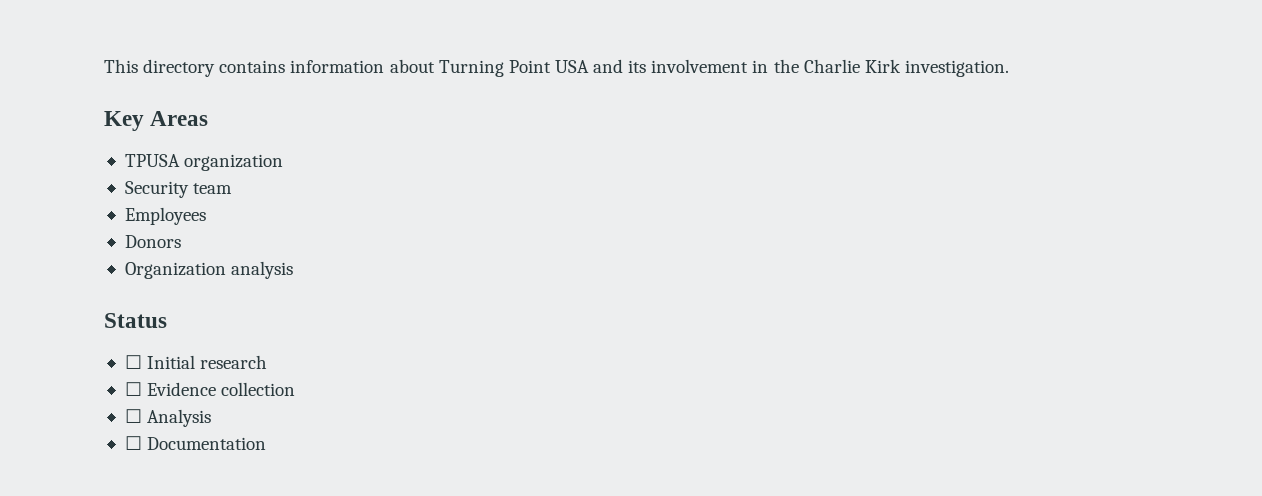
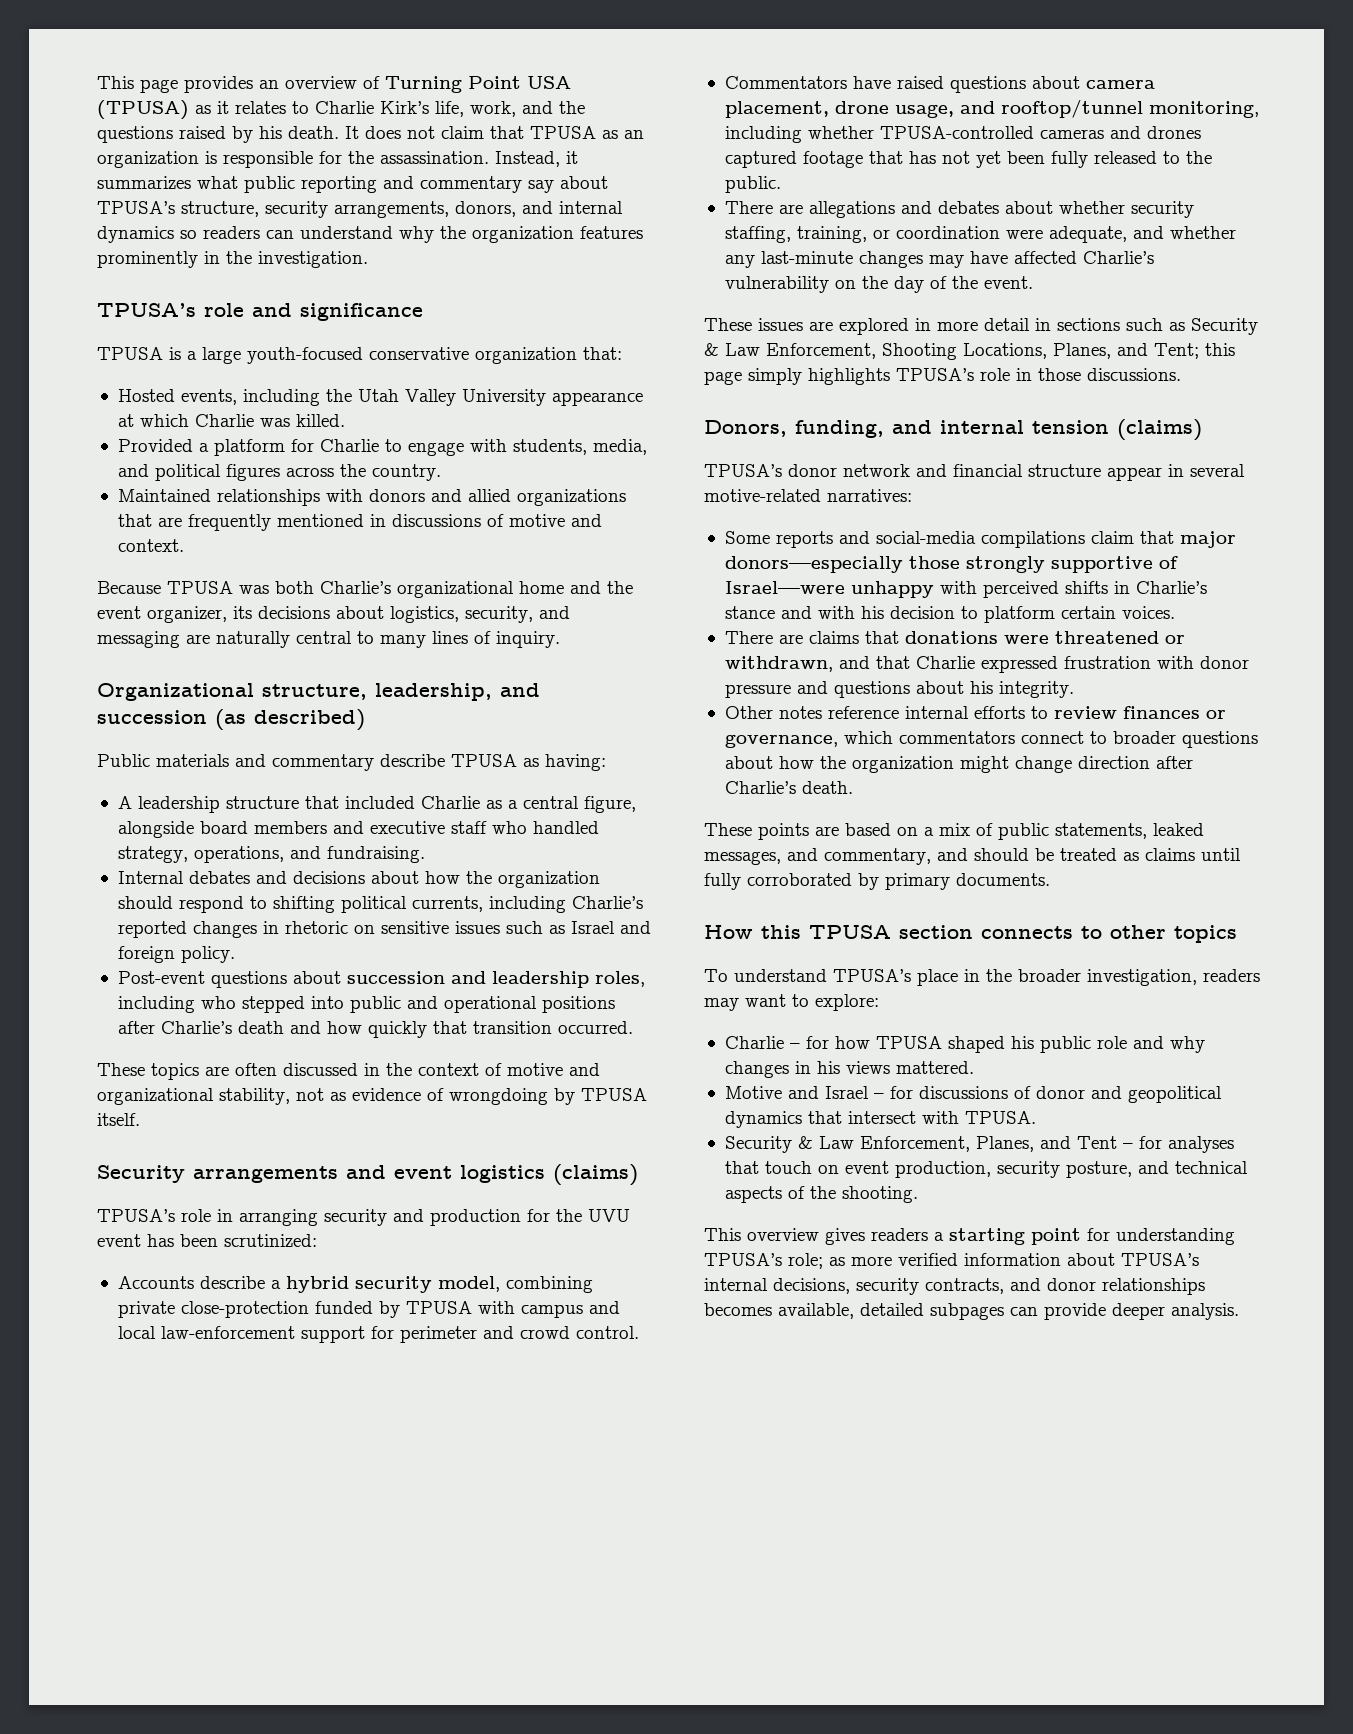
[104,59,1009,77] [104,111,209,131] [124,154,284,171] [124,181,233,198] [124,207,206,225] [124,235,181,248] [124,261,294,279] [104,313,167,328] [124,355,268,369] [124,382,296,396] [124,409,212,427] [124,436,267,450] This directory contains information about Turning Point USA and its involvement in the Charlie Kirk investigation. // Key Areas // TPUSA organization // Security team // Employees // Donors // Organization analysis // Status // ☐ Initial research // ☐ Evidence collection // ☐ Analysis // ☐ Documentation -> [97,76,571,93] [97,100,585,120] [97,126,644,143] [97,151,578,168] [97,176,608,193] [97,201,623,218] [97,226,643,243] [97,251,368,268] [97,303,423,321] [97,347,622,364] [117,389,643,406] [117,414,345,427] [117,439,647,456] [117,464,441,481] [117,489,626,506] [117,514,602,531] [117,539,184,552] [97,581,633,598] [97,606,570,623] [97,631,560,648] [97,683,540,701] [97,709,365,731] [97,754,606,771] [117,796,636,813] [117,821,599,838] [117,846,425,863] [117,871,600,888] [117,896,643,913] [117,921,651,938] [117,946,235,963] [117,971,645,988] [117,996,615,1013] [117,1021,633,1038] [97,1063,600,1080] [97,1088,647,1105] [97,1113,140,1126] [97,1164,638,1186] [97,1209,630,1226] [97,1234,317,1247] [117,1276,593,1293] [117,1301,620,1318] [117,1326,639,1343] [724,76,1155,93] [724,99,1259,118] [724,126,1201,143] [724,151,1212,168] [724,176,781,193] [724,201,1194,218] [724,226,1236,243] [724,251,1154,268] [724,276,1033,293] [704,318,1258,335] [704,343,1235,360] [704,368,1181,385] [704,419,1202,441] [704,464,1245,481] [704,489,912,502] [724,531,1236,548] [724,556,1178,573] [724,581,1207,598] [724,606,1175,623] [724,631,1185,644] [724,656,1249,673] [724,681,1074,698] [724,706,1226,719] [724,731,1258,748] [724,756,1193,773] [724,781,853,794] [704,823,1204,840] [704,848,1241,865] [704,873,1050,890] [704,925,1237,943] [704,969,1260,986] [704,994,879,1011] [724,1036,1205,1053] [724,1061,974,1078] [724,1086,1222,1103] [724,1111,1036,1128] [724,1136,1234,1153] [724,1161,1248,1178] [724,1186,918,1203] [704,1228,1235,1245] [704,1253,1199,1269] [704,1278,1205,1295] [704,1303,1239,1320] This page provides an overview of Turning Point USA (TPUSA) as it relates to Charlie Kirk’s life, work, and the questions raised by his death. It does not claim that TPUSA as an organization is responsible for the assassination. Instead, it summarizes what public reporting and commentary say about TPUSA’s structure, security arrangements, donors, and internal dynamics so readers can understand why the organization features prominently in the investigation. // TPUSA’s role and significance // TPUSA is a large youth‑focused conservative organization that: // Hosted events, including the Utah Valley University appearance at which Charlie was killed. // Provided a platform for Charlie to engage with students, media, and political figures across the country. // Maintained relationships with donors and allied organizations that are frequently mentioned in discussions of motive and context. // Because TPUSA was both Charlie’s organizational home and the event organizer, its decisions about logistics, security, and messaging are naturally central to many lines of inquiry. // Organizational structure, leadership, and succession (as described) // Public materials and commentary describe TPUSA as having: // A leadership structure that included Charlie as a central figure, alongside board members and executive staff who handled strategy, operations, and fundraising. // Internal debates and decisions about how the organization should respond to shifting political currents, including Charlie’s reported changes in rhetoric on sensitive issues such as Israel and foreign policy. // Post‑event questions about succession and leadership roles, including who stepped into public and operational positions after Charlie’s death and how quickly that transition occurred. // These topics are often discussed in the context of motive and organizational stability, not as evidence of wrongdoing by TPUSA itself. // Security arrangements and event logistics (claims) // TPUSA’s role in arranging security and production for the UVU event has been scrutinized: // Accounts describe a hybrid security model, combining private close‑protection funded by TPUSA with campus and local law‑enforcement support for perimeter and crowd control. // Commentators have raised questions about camera placement, drone usage, and rooftop/tunnel monitoring, including whether TPUSA‑controlled cameras and drones captured footage that has not yet been fully released to the public. // There are allegations and debates about whether security staffing, training, or coordination were adequate, and whether any last‑minute changes may have affected Charlie’s vulnerability on the day of the event. // These issues are explored in more detail in sections such as Security & Law Enforcement, Shooting Locations, Planes, and Tent; this page simply highlights TPUSA’s role in those discussions. // Donors, funding, and internal tension (claims) // TPUSA’s donor network and financial structure appear in several motive‑related narratives: // Some reports and social‑media compilations claim that major donors—especially those strongly supportive of Israel—were unhappy with perceived shifts in Charlie’s stance and with his decision to platform certain voices. // There are claims that donations were threatened or withdrawn, and that Charlie expressed frustration with donor pressure and questions about his integrity. // Other notes reference internal efforts to review finances or governance, which commentators connect to broader questions about how the organization might change direction after Charlie’s death. // These points are based on a mix of public statements, leaked messages, and commentary, and should be treated as claims until fully corroborated by primary documents. // How this TPUSA section connects to other topics // To understand TPUSA’s place in the broader investigation, readers may want to explore: // Charlie – for how TPUSA shaped his public role and why changes in his views mattered. // Motive and Israel – for discussions of donor and geopolitical dynamics that intersect with TPUSA. // Security & Law Enforcement, Planes, and Tent – for analyses that touch on event production, security posture, and technical aspects of the shooting. // This overview gives readers a starting point for understanding TPUSA’s role; as more verified information about TPUSA’s internal decisions, security contracts, and donor relationships becomes available, detailed subpages can provide deeper analysis.

